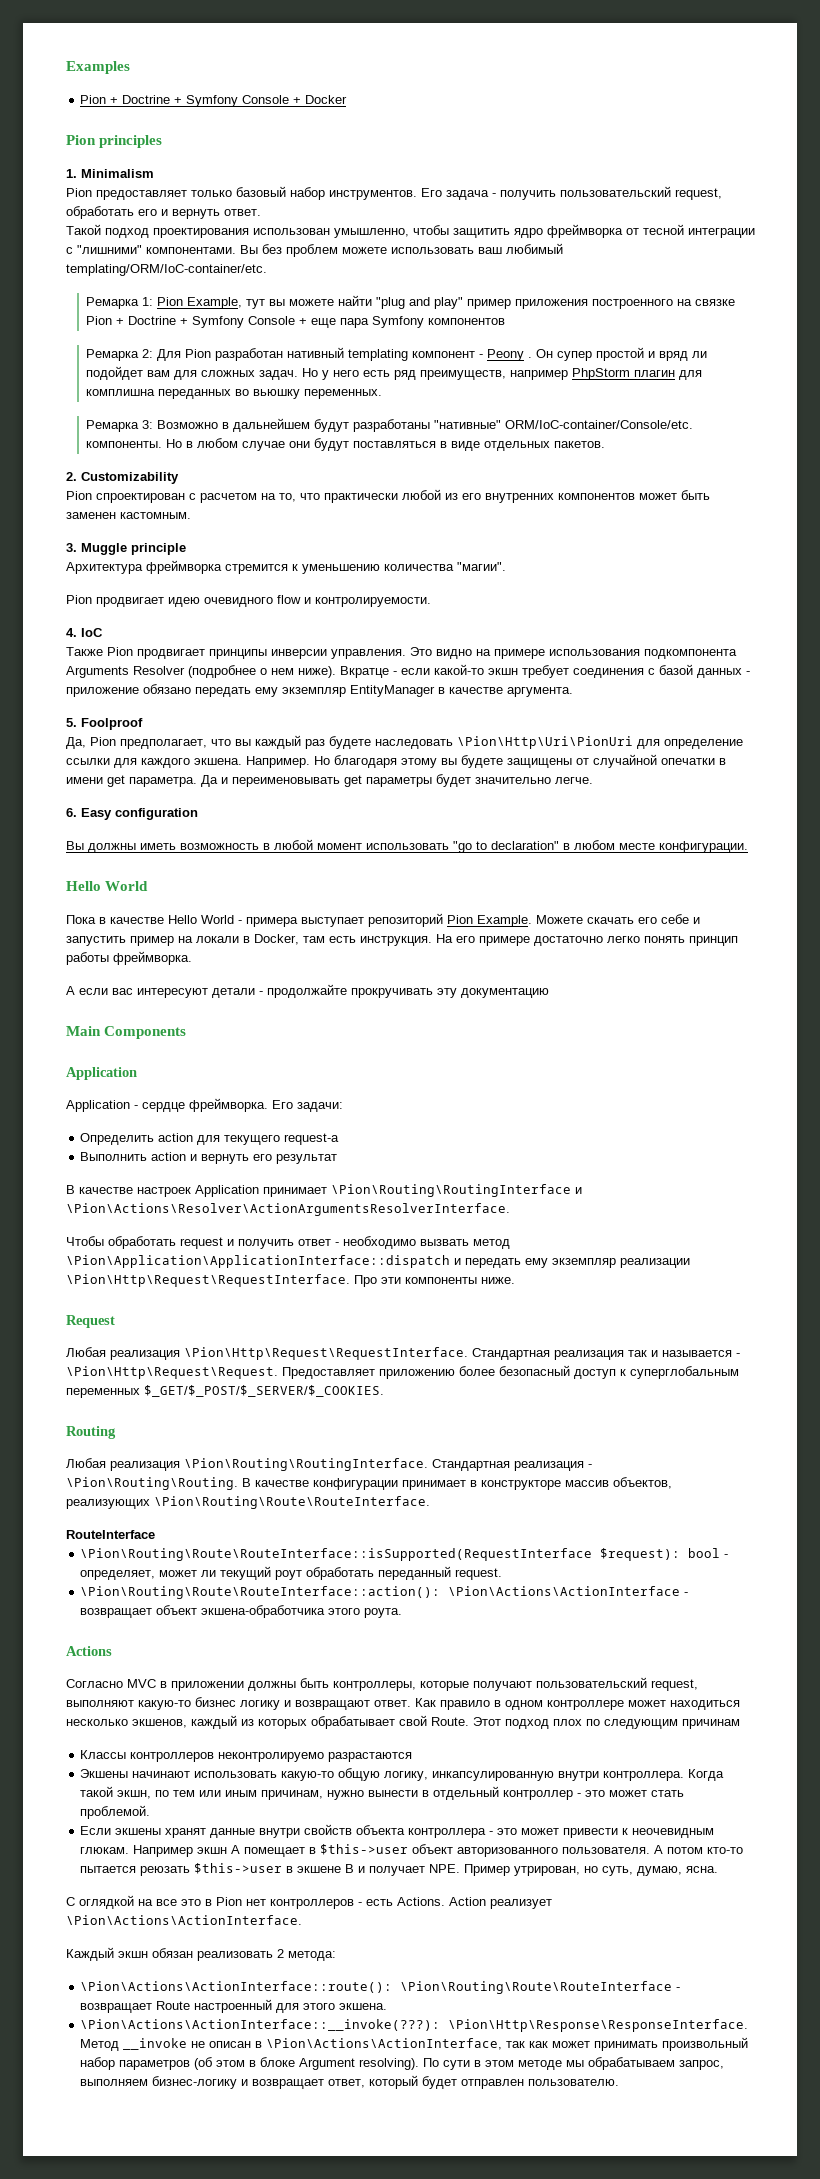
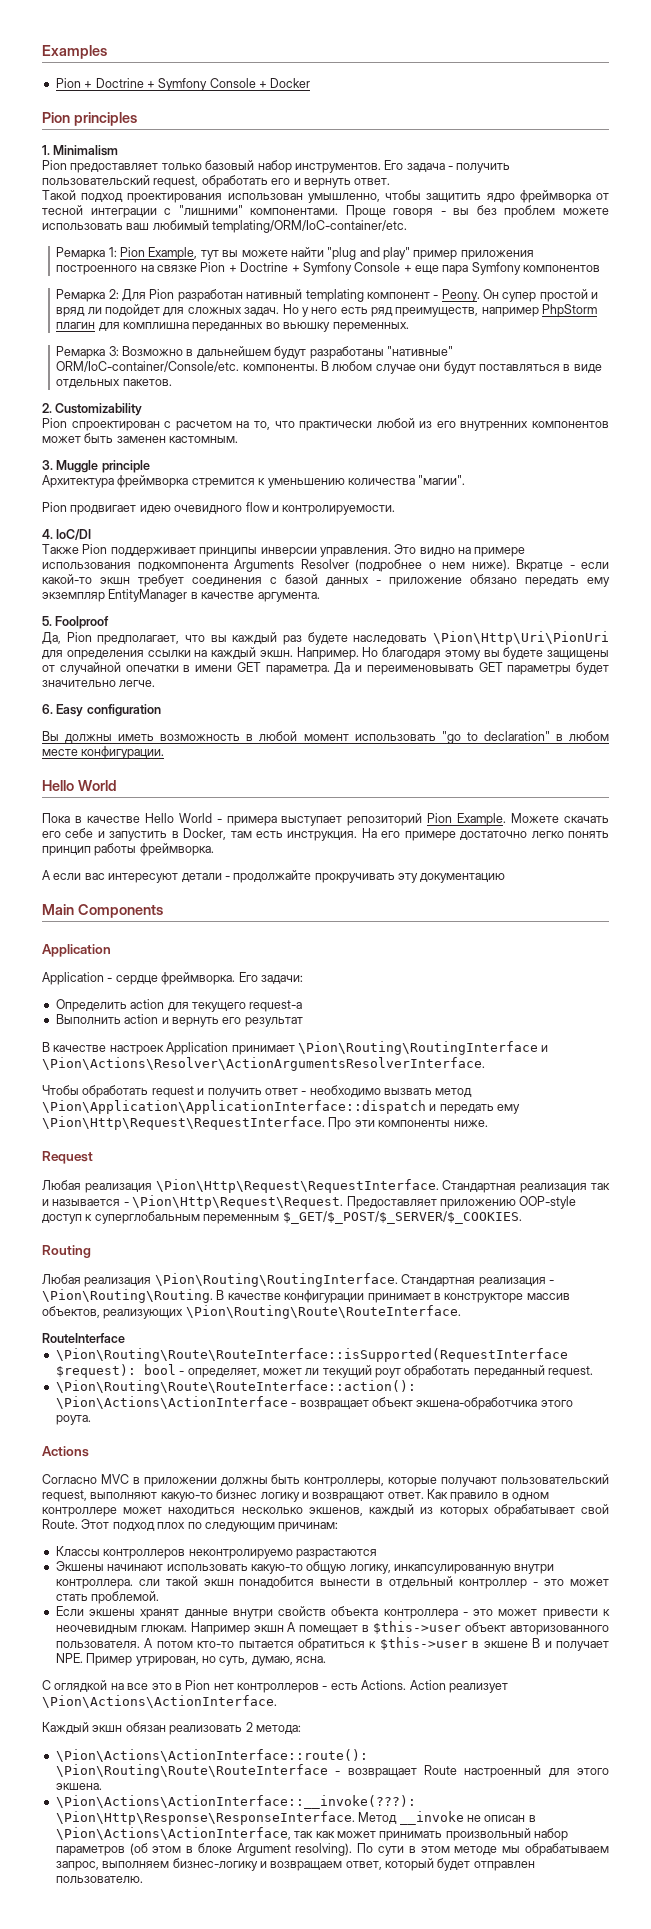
[240,245,258,254] Вы -> [345,205,470,218] Проще говоря - вы
[487,349,533,361] Peony . -> [441,289,480,302] Peony.
[147,370,171,377] вам -> (161, 310) none
[166,439,194,448] Но в -> [321,361,330,371] В
[81,628,103,637] IoC -> [56,529,92,540] IoC/DI
[137,649,205,659] продвигает -> [110,547,196,557] поддерживает
[664,739,743,749] [66,758,242,768] определение ссылки для каждого экшена. -> [66,647,293,660] определения ссылки на каждый экшн.
[107,775,125,787] get -> [236,662,261,672] GET
[344,775,362,787] get -> [478,662,503,672] GET
[130,936,239,946] пример на локали -> (168, 836) none
[552,1258,690,1268] экземпляр реализации -> (521, 1109) none
[459,1365,570,1376] более безопасный -> [519,1196,577,1209] OOP-style
[66,1388,140,1398] переменных -> [203,1214,280,1224] переменным
[682,1719,740,1729] причинам -> [278,1522,339,1532] причинам:
[688,1769,725,1781] [80,1786,365,1800] Когда такой экшн, по тем или иным причинам, нужно -> [138,1576,315,1588] сли такой экшн понадобится
[140,1866,191,1876] реюзать -> [297,1638,377,1651] обратиться к
[252,2079,325,2089] возвращает -> [270,1861,343,1871] возвращаем

